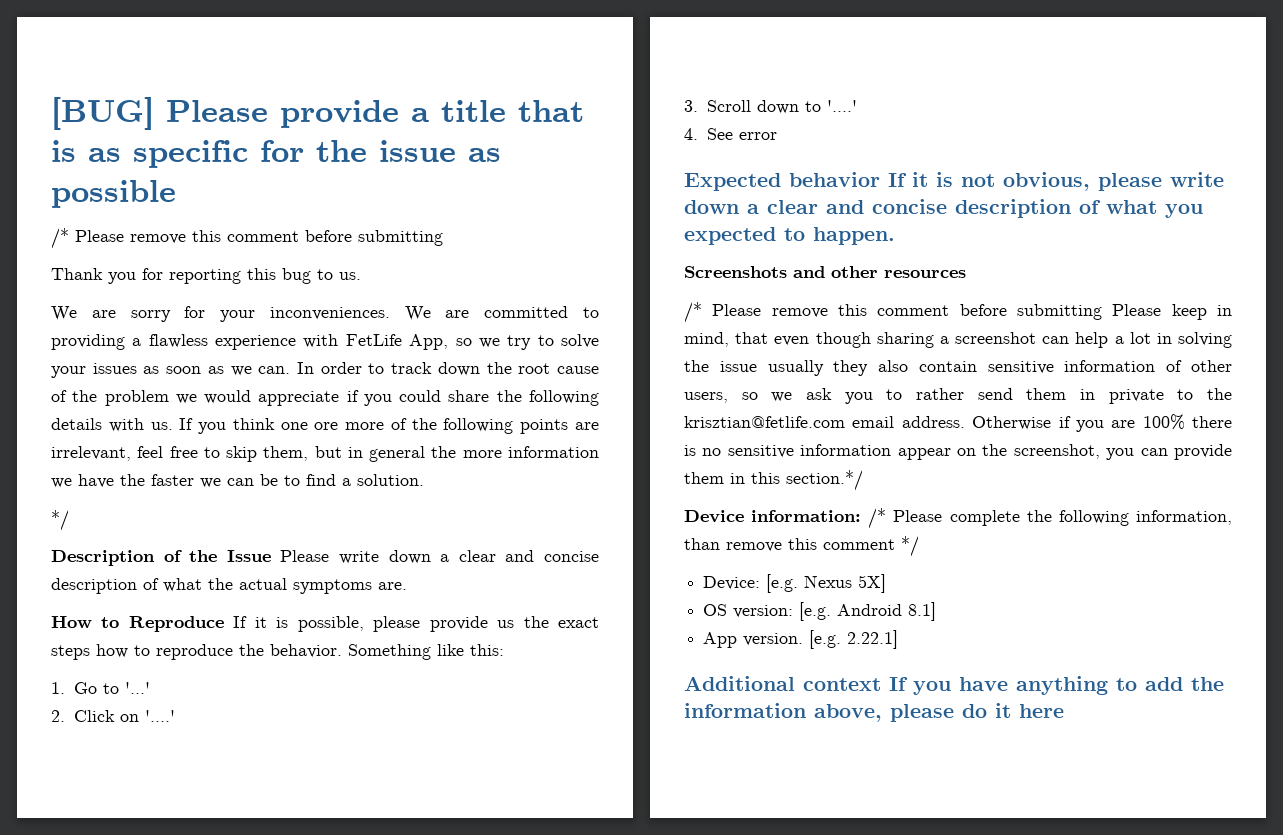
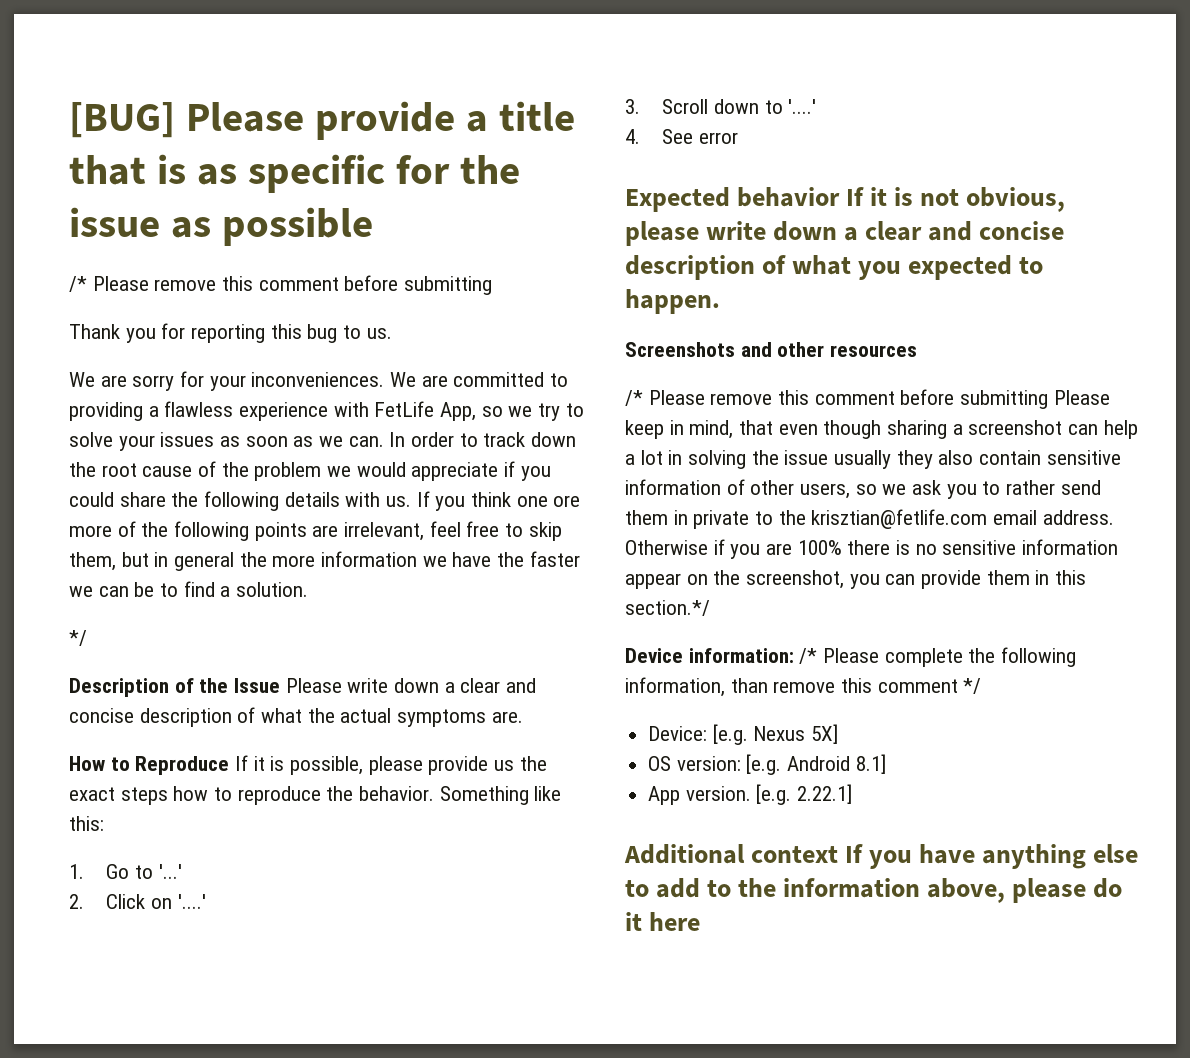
(1108, 685) none -> [1093,844,1139,863] else
(1183, 684) none -> [707,880,732,897] to

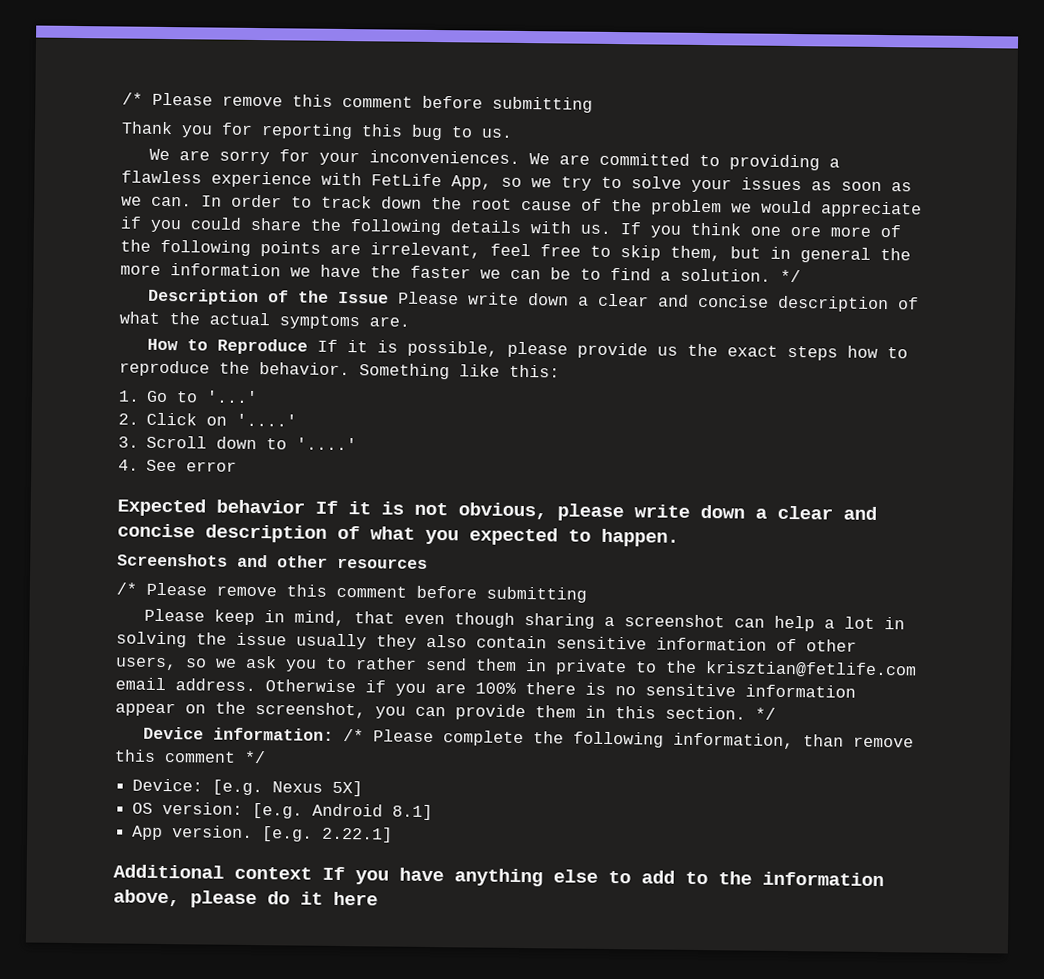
[69,101,576,140] [69,154,521,193] [69,207,374,246] [BUG] Please provide a title that is as specific for the issue as possible // -> (122, 98) none
(309, 589) // -> (771, 275) none
(1049, 399) none -> (587, 594) //
[625,600,710,616] section.*/ -> [665,706,776,720] section. */

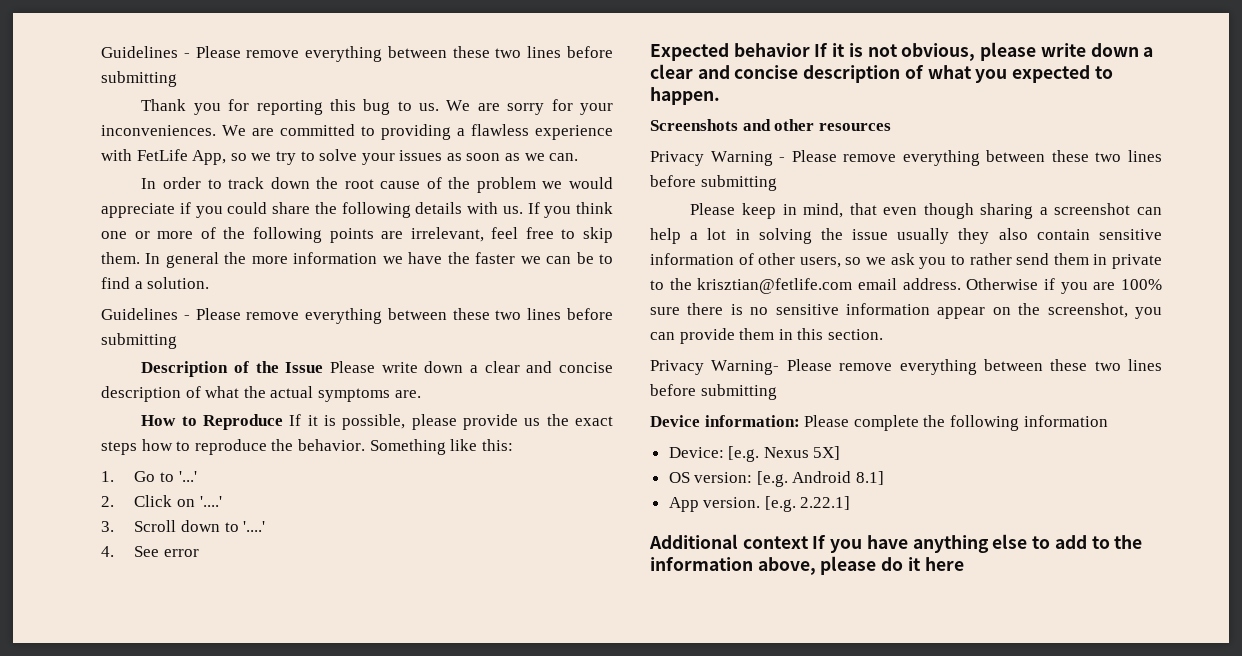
[122,92,413,108] /* Please remove this comment -> [101,46,562,62] Guidelines - Please remove everything between these two lines
(513, 133) // -> (440, 107) none
(192, 201) none -> (579, 157) //
[790,225,821,237] ore -> [134,231,150,239] or
[670,245,791,262] them, but in -> [101,252,161,264] them. In
[780,269,801,283] */ -> [101,308,613,324] [101,333,177,349] // Guidelines - Please remove everything between these two lines before submitting
[116,582,407,598] /* Please remove this comment -> [650,150,1162,166] Privacy Warning - Please remove everything between these two lines
(516, 688) none -> [650,307,680,315] sure
[755,707,776,720] */ -> [650,359,1162,375] [650,384,777,400] // Privacy Warning- Please remove everything between these two lines before submitting
[343,729,365,742] /* -> (800, 421) none
[673,732,915,750] [114,749,266,764] information, than remove this comment */ -> [1023,415,1108,427] information

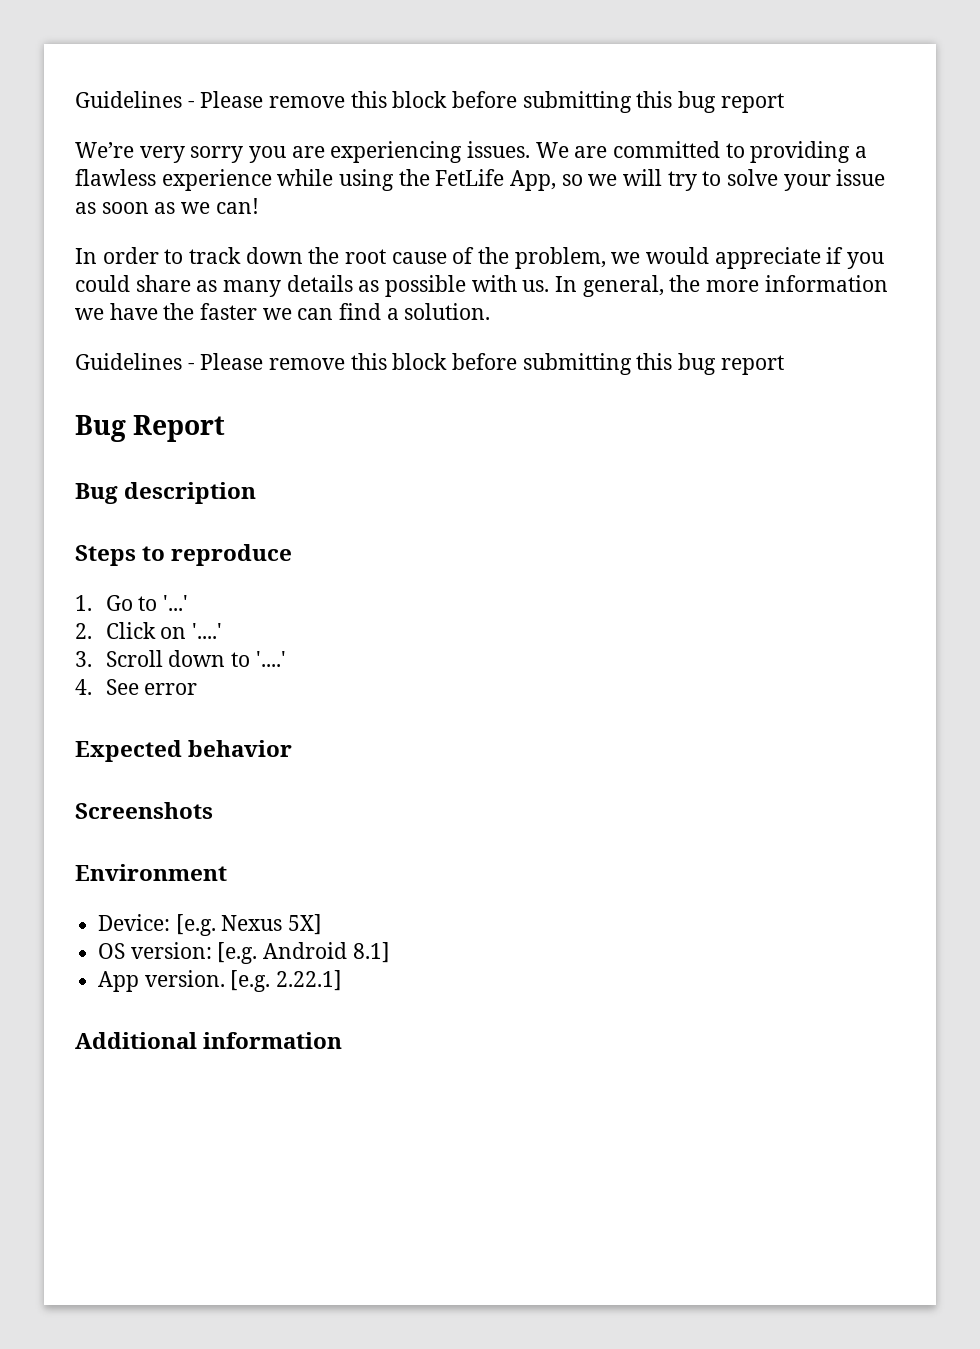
[101,46,613,62] [101,71,177,87] [141,99,613,115] [101,125,216,136] Guidelines - Please remove everything between these two lines before submitting // Thank you for reporting this bug to us. We are sorry for your inconveniences. -> [75,91,784,113] [75,141,531,163] Guidelines - Please remove this block before submitting this bug report // We’re very sorry you are experiencing issues.
[101,149,132,161] with -> [277,169,430,191] while using the
(272, 157) none -> [623,169,663,186] will
[399,150,443,161] issues -> [836,169,886,186] issue
[549,153,579,161] can. -> [215,198,259,214] can!
[476,177,536,193] problem -> [514,247,606,269] problem,
[314,202,613,218] [101,227,613,243] [101,252,219,268] the following details with us. If you think one or more of the following points are irrelevant, feel free to skip them. In general -> [196,275,664,297] as many details as possible with us. In general,
[576,252,613,264] be to -> (334, 314) none
[305,308,613,324] [101,333,177,349] [141,361,613,377] [101,386,421,402] [141,414,613,430] [101,439,513,455] everything between these two lines before submitting // Description of the Issue Please write down a clear and concise description of what the actual symptoms are. // How to Reproduce If it is possible, please provide us the exact steps how to reproduce the behavior. Something like this: -> [350,353,784,375] [75,415,226,442] [75,482,257,504] [75,544,293,566] this block before submitting this bug report // Bug Report // Bug description // Steps to reproduce
[814,42,1154,61] [650,64,1113,83] [650,87,720,105] [650,119,891,131] [650,150,1162,166] [650,175,777,191] [690,203,1162,219] [650,228,1162,244] [650,253,1163,269] [650,278,1162,294] [650,303,1162,319] [650,328,883,344] [650,359,1162,375] [650,384,777,400] [650,415,1108,431] If it is not obvious, please write down a clear and concise description of what you expected to happen. // Screenshots and other resources // Privacy Warning - Please remove everything between these two lines before submitting // Please keep in mind, that even though sharing a screenshot can help a lot in solving the issue usually they also contain sensitive information of other users, so we ask you to rather send them in private to the krisztian@fetlife.com email address. Otherwise if you are 100% sure there is no sensitive information appear on the screenshot, you can provide them in this section. // Privacy Warning- Please remove everything between these two lines before submitting // Device information: Please complete the following information -> [75,802,213,819] [75,864,227,881] // Screenshots // Environment
[742,534,1143,553] [650,556,964,575] context If you have anything else to add to the information above, please do it here -> [203,1032,343,1049] information

